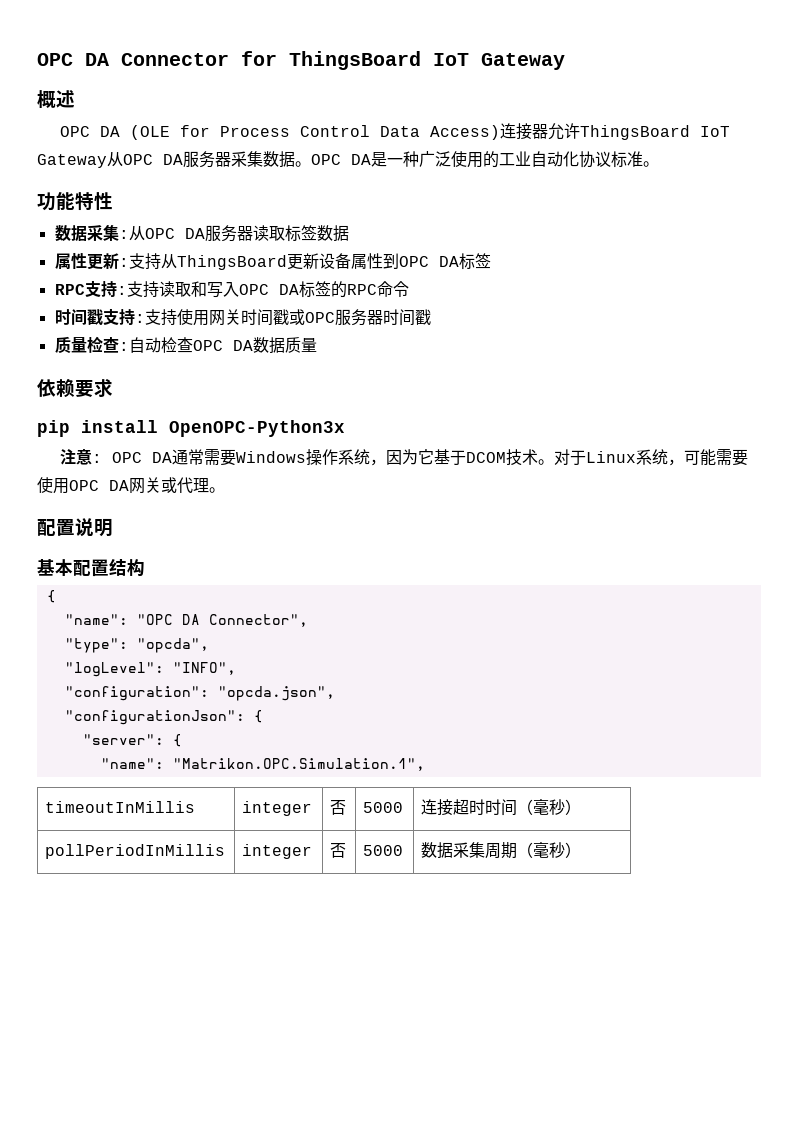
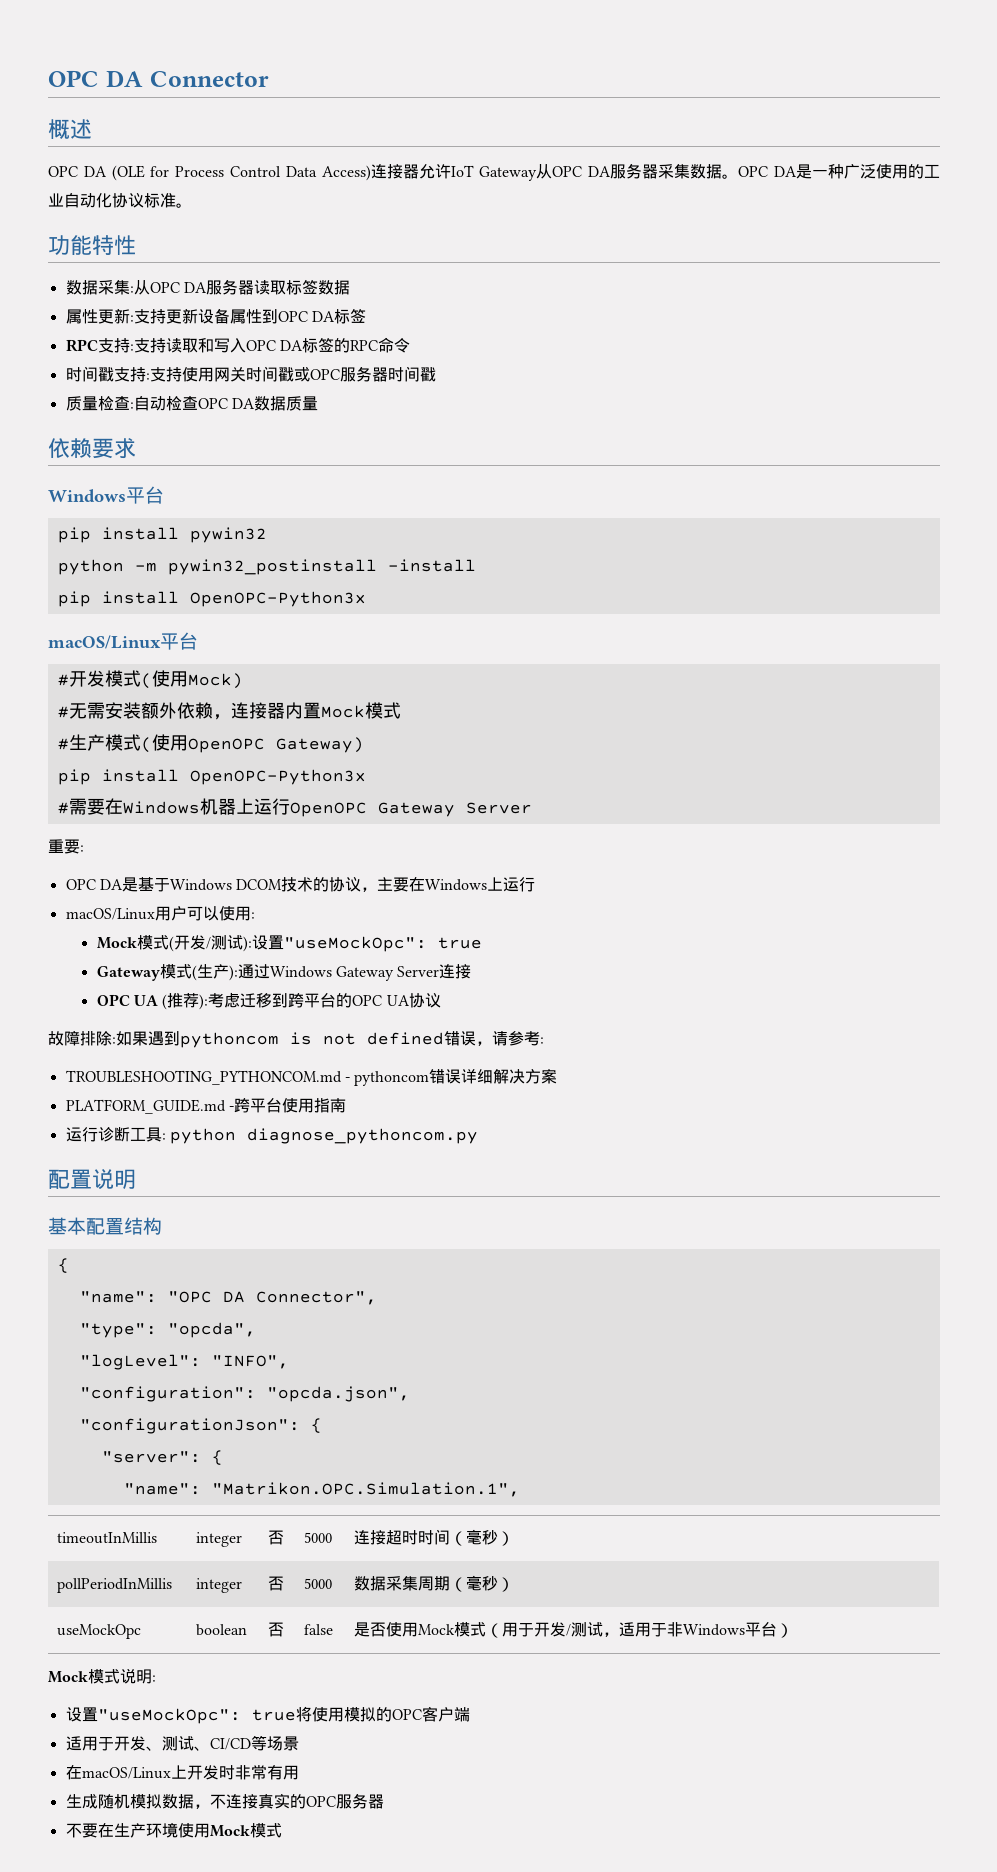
[241,51,565,70] for ThingsBoard IoT Gateway -> (269, 79) none
[579,125,690,140] ThingsBoard -> (451, 171) none
[160,254,287,270] 从ThingsBoard -> (166, 316) none
[37,420,345,437] [59,449,748,466] [37,477,225,494] pip install OpenOPC-Python3x // 注意: OPC DA通常需要Windows操作系统，因为它基于DCOM技术。对于Linux系统，可能需要使用OPC DA网关或代理。 -> [48,486,164,504] [57,527,267,543] [57,559,476,575] [57,591,366,607] [48,632,198,650] [57,670,243,689] [57,702,401,720] [57,734,364,753] [57,769,366,785] [57,798,532,817] [48,839,84,854] [65,877,536,892] [65,906,255,921] [96,935,482,952] [96,964,472,981] [96,992,441,1010] [48,1030,544,1048] [65,1069,558,1086] [65,1098,346,1114] [65,1127,478,1144] Windows平台 // pip install pywin32 // python -m pywin32_postinstall -install // pip install OpenOPC-Python3x // macOS/Linux平台 // #开发模式(使用Mock) // #无需安装额外依赖，连接器内置Mock模式 // #生产模式(使用OpenOPC Gateway) // pip install OpenOPC-Python3x // #需要在Windows机器上运行OpenOPC Gateway Server // 重要: // OPC DA是基于Windows DCOM技术的协议，主要在Windows上运行 // macOS/Linux用户可以使用: // Mock模式(开发/测试):设置"useMockOpc": true // Gateway模式(生产):通过Windows Gateway Server连接 // OPC UA (推荐):考虑迁移到跨平台的OPC UA协议 // 故障排除:如果遇到pythoncom is not defined错误，请参考: // TROUBLESHOOTING_PYTHONCOM.md - pythoncom错误详细解决方案 // PLATFORM_GUIDE.md -跨平台使用指南 // 运行诊断工具: python diagnose_pythoncom.py
(582, 850) none -> [56,1624,141,1639] [195,1624,247,1636] [267,1622,284,1637] [303,1624,333,1635] [353,1622,793,1638] [48,1668,156,1684] [65,1706,470,1724] [65,1735,299,1751] [65,1765,299,1780] [65,1793,384,1809] [65,1822,282,1838] // useMockOpc | boolean | 否 | false | 是否使用Mock模式（用于开发/测试，适用于非Windows平台） // Mock模式说明: // 设置"useMockOpc": true将使用模拟的OPC客户端 // 适用于开发、测试、CI/CD等场景 // 在macOS/Linux上开发时非常有用 // 生成随机模拟数据，不连接真实的OPC服务器 // 不要在生产环境使用Mock模式

